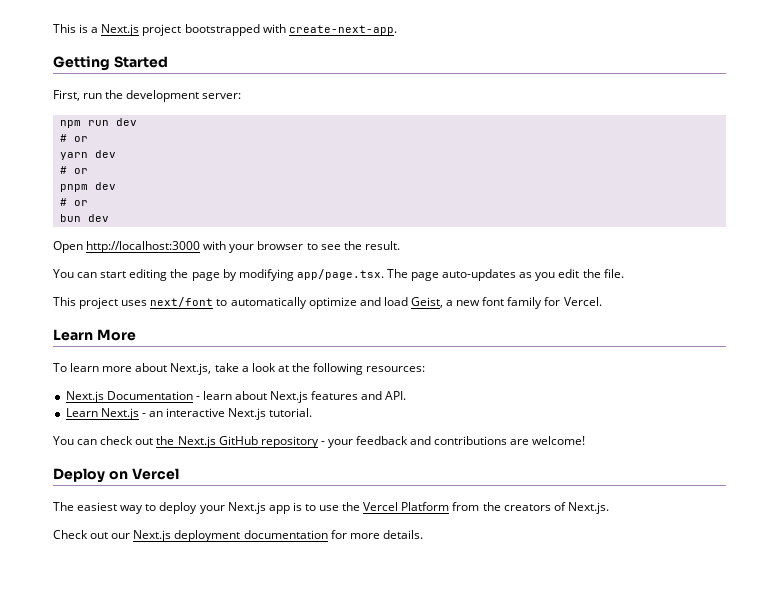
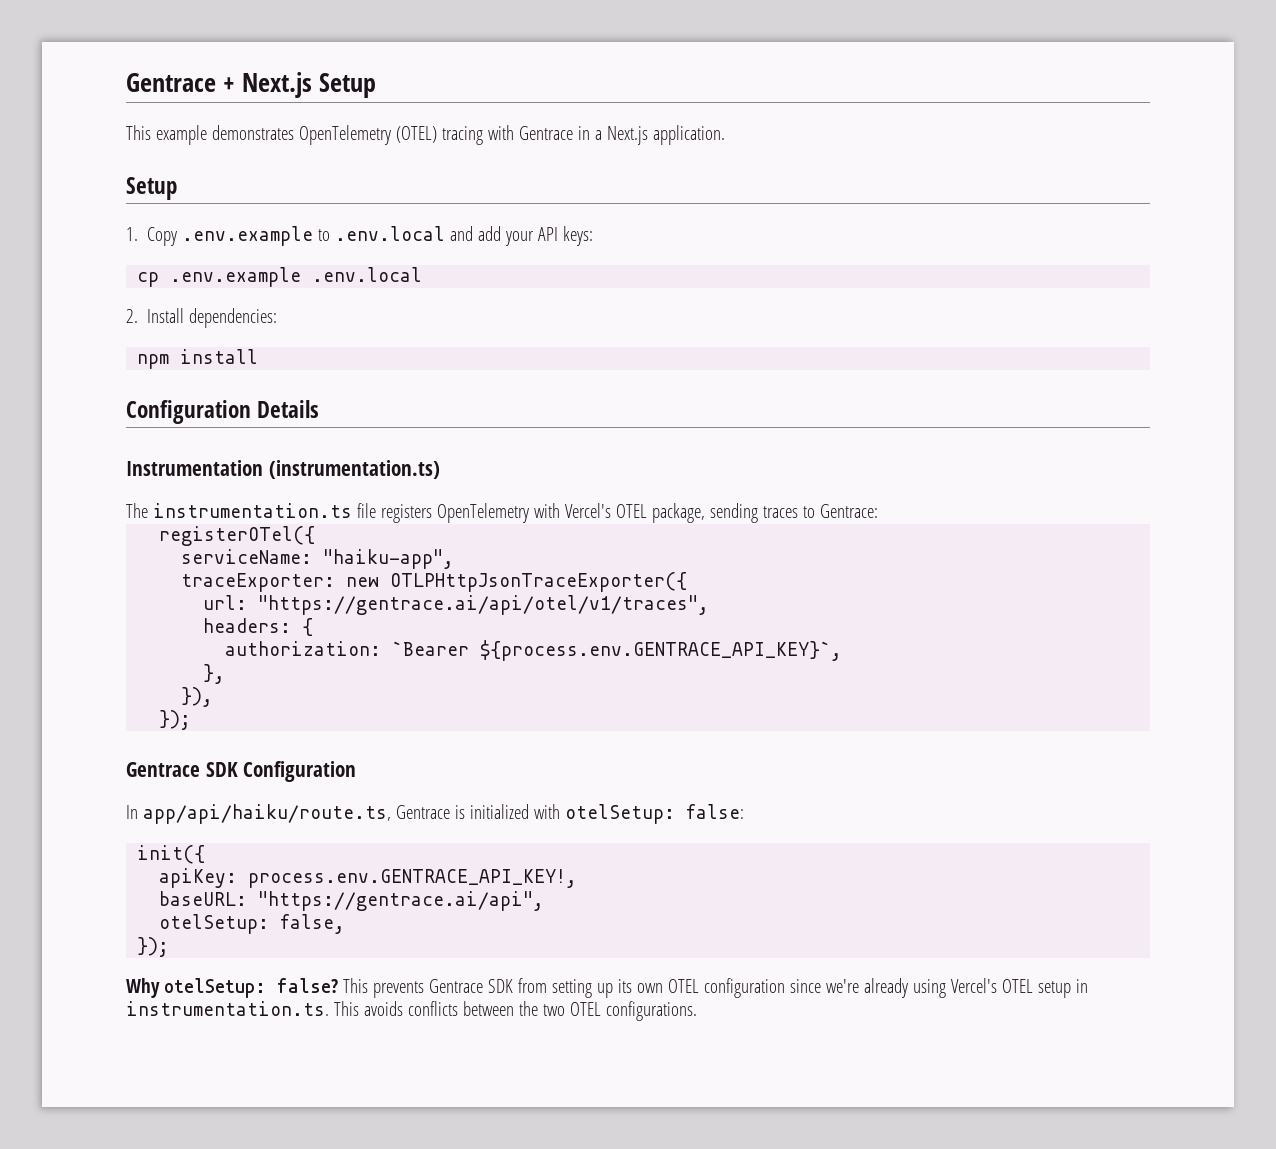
[53,24,397,36] [53,56,168,71] [53,90,242,102] [59,118,137,128] [59,134,88,142] [59,150,116,160] [59,166,88,174] [59,182,116,192] [59,198,88,206] [59,214,109,222] [53,241,400,253] [53,269,624,281] [53,297,602,309] [53,329,136,341] [53,363,426,375] [65,391,407,403] [65,408,313,420] [53,436,586,448] [53,468,179,483] [53,502,609,514] [53,530,423,542] This is a Next.js project bootstrapped with create-next-app. // Getting Started // First, run the development server: // npm run dev // # or // yarn dev // # or // pnpm dev // # or // bun dev // Open http://localhost:3000 with your browser to see the result. // You can start editing the page by modifying app/page.tsx. The page auto-updates as you edit the file. // This project uses next/font to automatically optimize and load Geist, a new font family for Vercel. // Learn More // To learn more about Next.js, take a look at the following resources: // Next.js Documentation - learn about Next.js features and API. // Learn Next.js - an interactive Next.js tutorial. // You can check out the Next.js GitHub repository - your feedback and contributions are welcome! // Deploy on Vercel // The easiest way to deploy your Next.js app is to use the Vercel Platform from the creators of Next.js. // Check out our Next.js deployment documentation for more details. -> [126,72,377,98] [126,125,725,145] [126,177,177,200] [126,226,594,246] [137,267,423,287] [126,308,278,328] [137,349,259,369] [126,400,320,424] [126,460,440,479] [126,503,878,523] [159,526,316,546] [181,549,455,569] [181,572,688,592] [203,595,710,615] [203,618,314,636] [225,640,843,661] [203,664,226,684] [181,687,214,707] [159,710,192,730] [126,761,357,782] [126,804,744,824] [137,845,206,864] [159,868,578,888] [159,891,545,911] [159,914,346,934] [137,937,170,957] [126,978,1088,998] [126,1001,697,1021] Gentrace + Next.js Setup // This example demonstrates OpenTelemetry (OTEL) tracing with Gentrace in a Next.js application. // Setup // 1. Copy .env.example to .env.local and add your API keys: // cp .env.example .env.local // 2. Install dependencies: // npm install // Configuration Details // Instrumentation (instrumentation.ts) // The instrumentation.ts file registers OpenTelemetry with Vercel's OTEL package, sending traces to Gentrace: // registerOTel({ // serviceName: "haiku-app", // traceExporter: new OTLPHttpJsonTraceExporter({ // url: "https://gentrace.ai/api/otel/v1/traces", // headers: { // authorization: `Bearer ${process.env.GENTRACE_API_KEY}`, // }, // }), // }); // Gentrace SDK Configuration // In app/api/haiku/route.ts, Gentrace is initialized with otelSetup: false: // init({ // apiKey: process.env.GENTRACE_API_KEY!, // baseURL: "https://gentrace.ai/api", // otelSetup: false, // }); // Why otelSetup: false? This prevents Gentrace SDK from setting up its own OTEL configuration since we're already using Vercel's OTEL setup in instrumentation.ts. This avoids conflicts between the two OTEL configurations.

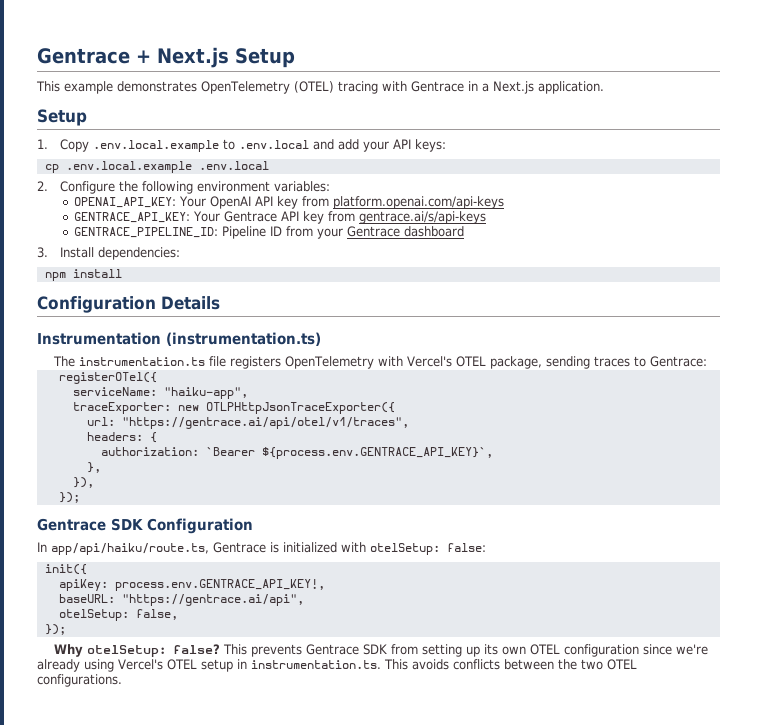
[182,226,314,246] .env.example -> [93,140,220,152] .env.local.example
[170,267,302,287] .env.example -> [65,161,192,173] .env.local.example
(138, 316) none -> [60,181,331,194] [74,196,504,209] [74,211,486,224] [74,226,465,239] [37,247,48,258] Configure the following environment variables: // OPENAI_API_KEY: Your OpenAI API key from platform.openai.com/api-keys // GENTRACE_API_KEY: Your Gentrace API key from gentrace.ai/s/api-keys // GENTRACE_PIPELINE_ID: Pipeline ID from your Gentrace dashboard // 3.

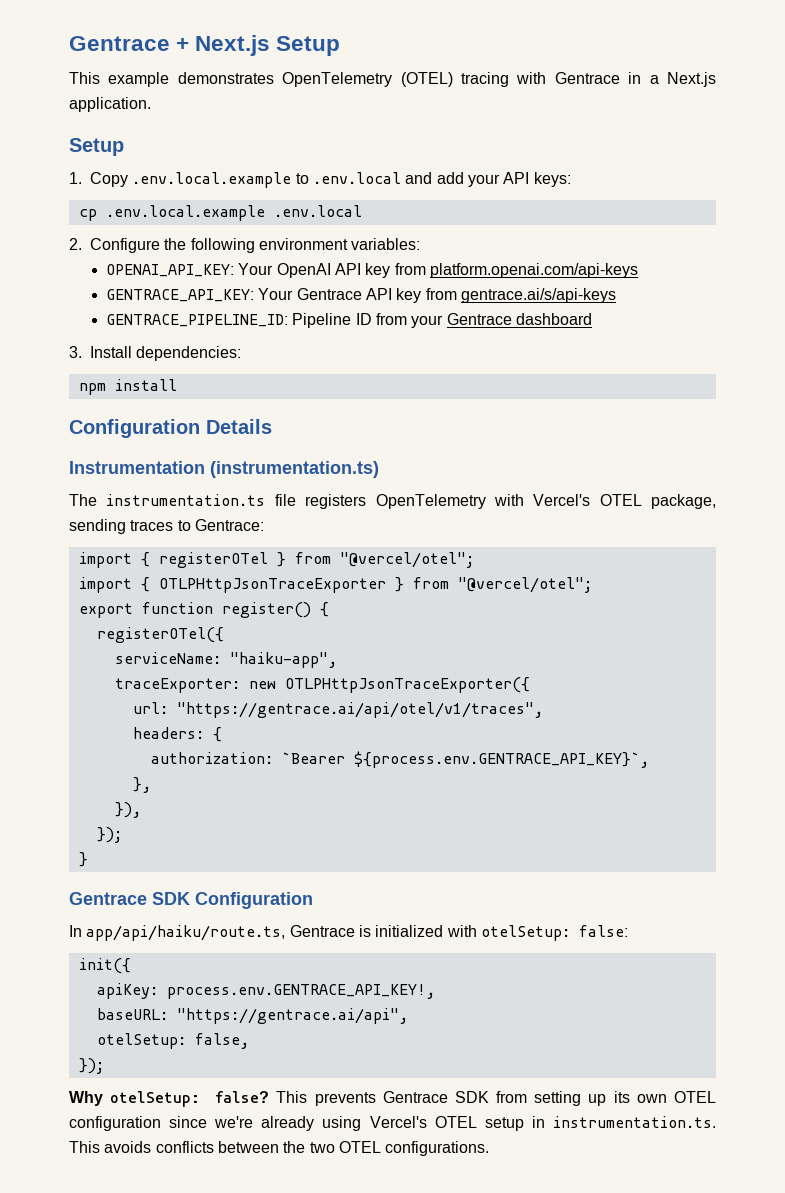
(707, 361) none -> [78,552,474,568] [78,577,592,593] [78,602,329,618] // import { registerOTel } from "@vercel/otel"; // import { OTLPHttpJsonTraceExporter } from "@vercel/otel"; // export function register() {
(80, 497) none -> [78,852,88,867] // }

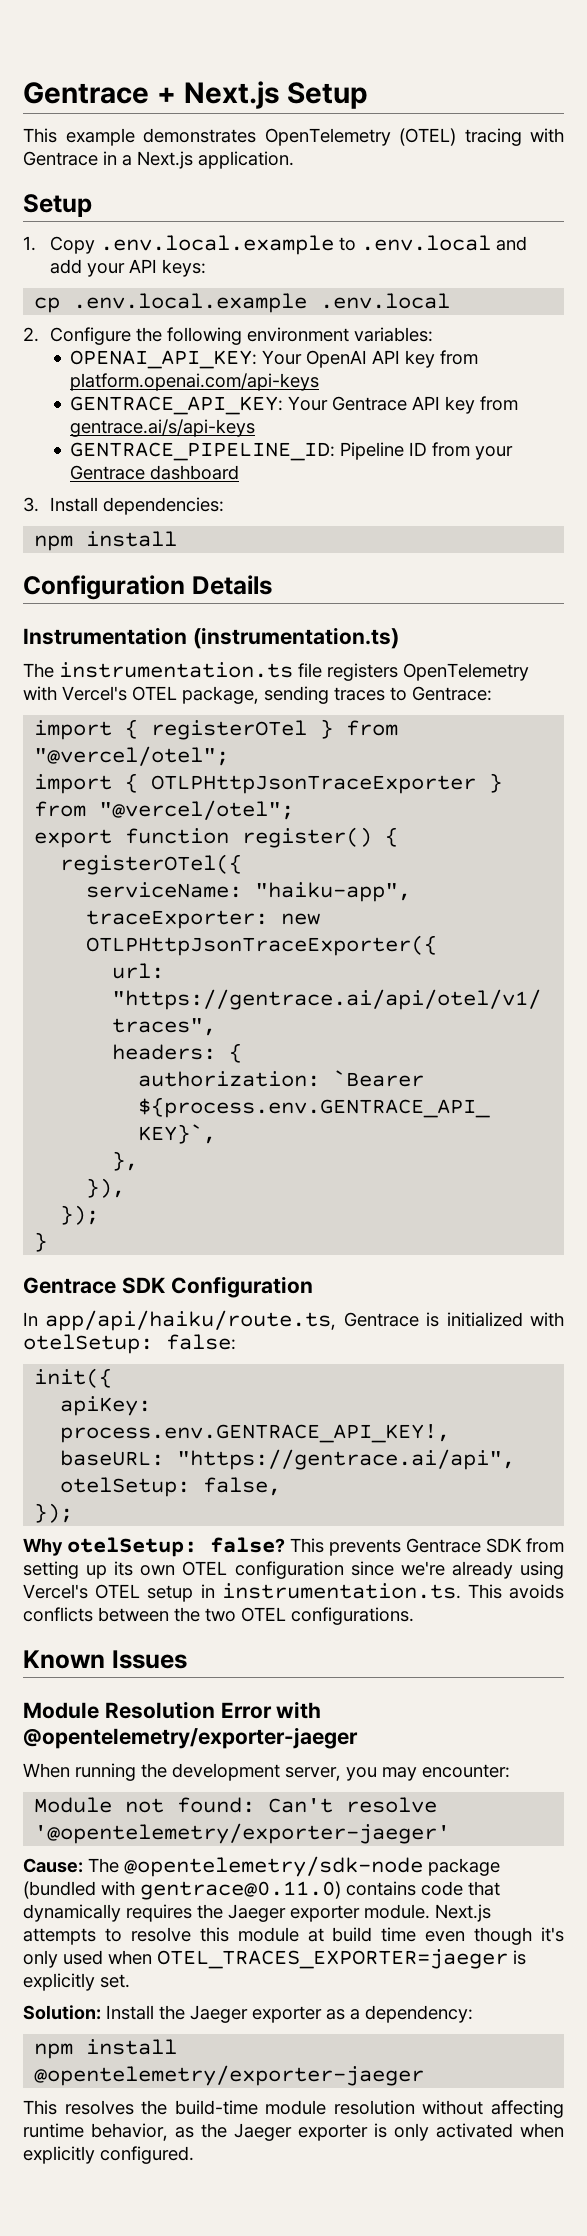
(490, 1148) none -> [23,1650,187,1669] [23,1701,322,1719] [23,1727,358,1749] [23,1763,510,1781] [34,1797,438,1813] [34,1823,451,1844] [23,1856,500,1877] [23,1881,500,1900] [23,1904,491,1922] [23,1927,564,1945] [23,1949,526,1969] [23,1973,130,1991] [23,2005,473,2023] [34,2039,178,2059] [34,2065,425,2086] [23,2100,564,2118] [23,2123,564,2141] [23,2146,194,2164] // Known Issues // Module Resolution Error with @opentelemetry/exporter-jaeger // When running the development server, you may encounter: // Module not found: Can't resolve '@opentelemetry/exporter-jaeger' // Cause: The @opentelemetry/sdk-node package (bundled with gentrace@0.11.0) contains code that dynamically requires the Jaeger exporter module. Next.js attempts to resolve this module at build time even though it's only used when OTEL_TRACES_EXPORTER=jaeger is explicitly set. // Solution: Install the Jaeger exporter as a dependency: // npm install @opentelemetry/exporter-jaeger // This resolves the build-time module resolution without affecting runtime behavior, as the Jaeger exporter is only activated when explicitly configured.

